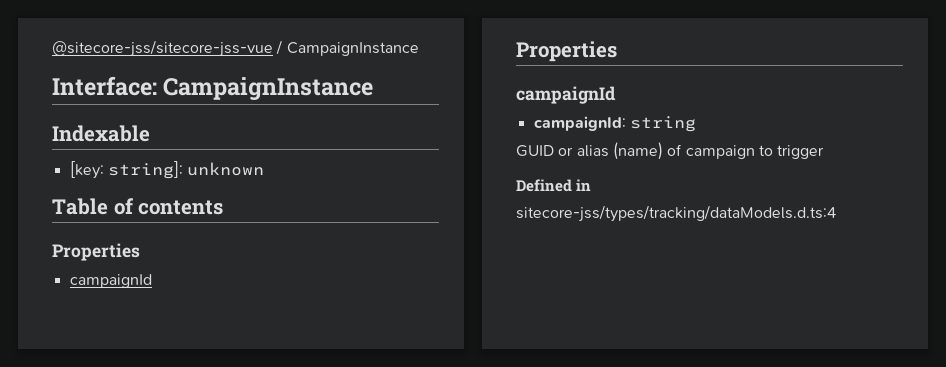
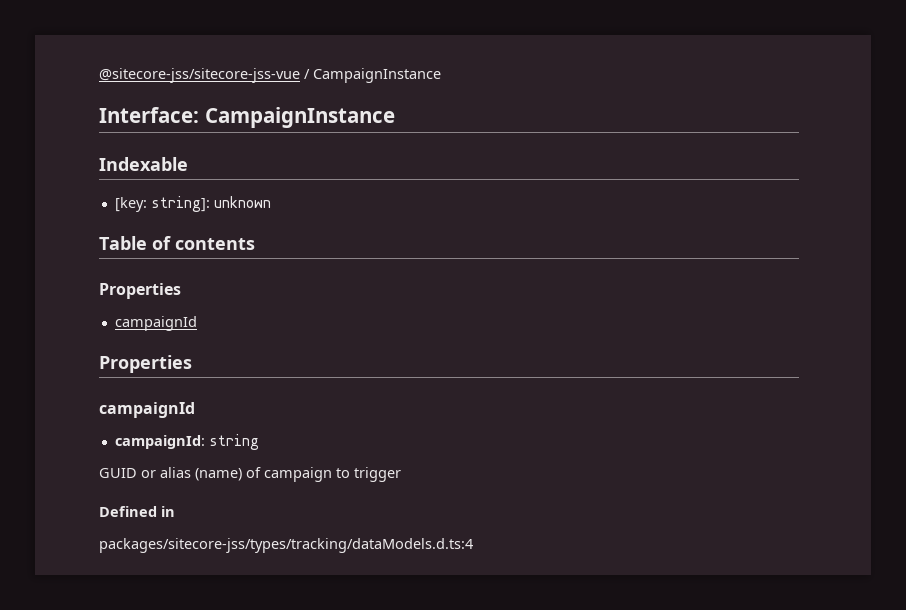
[516,205,836,222] sitecore-jss/types/tracking/dataModels.d.ts:4 -> [99,538,473,553] packages/sitecore-jss/types/tracking/dataModels.d.ts:4

